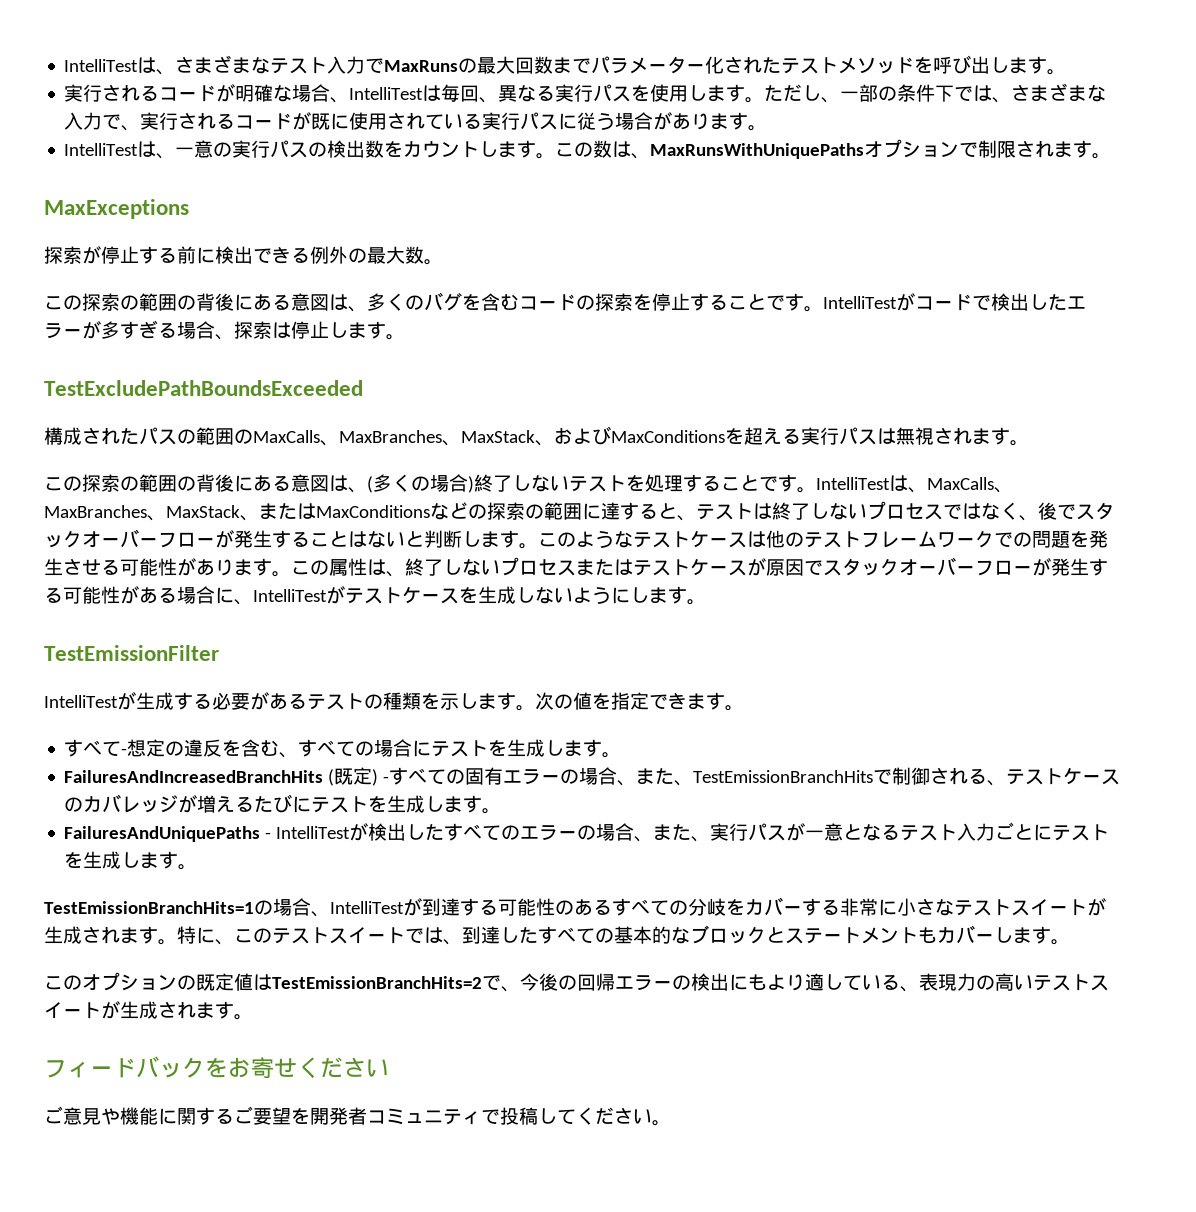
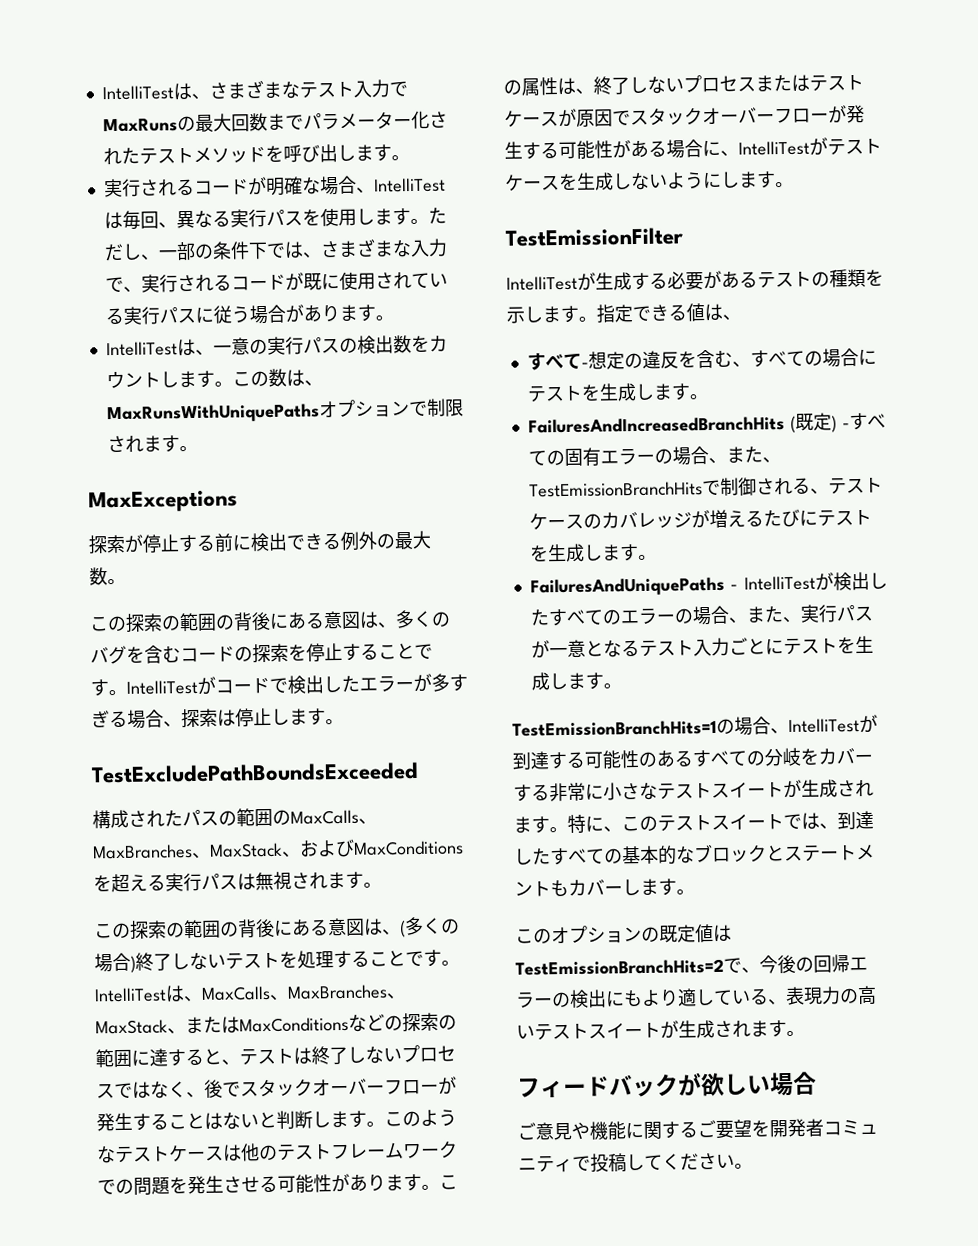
[535,692,744,711] 次の値を指定できます。 -> [596,303,741,324] 指定できる値は、
[205,1057,389,1079] をお寄せください -> [678,1071,817,1097] が欲しい場合

